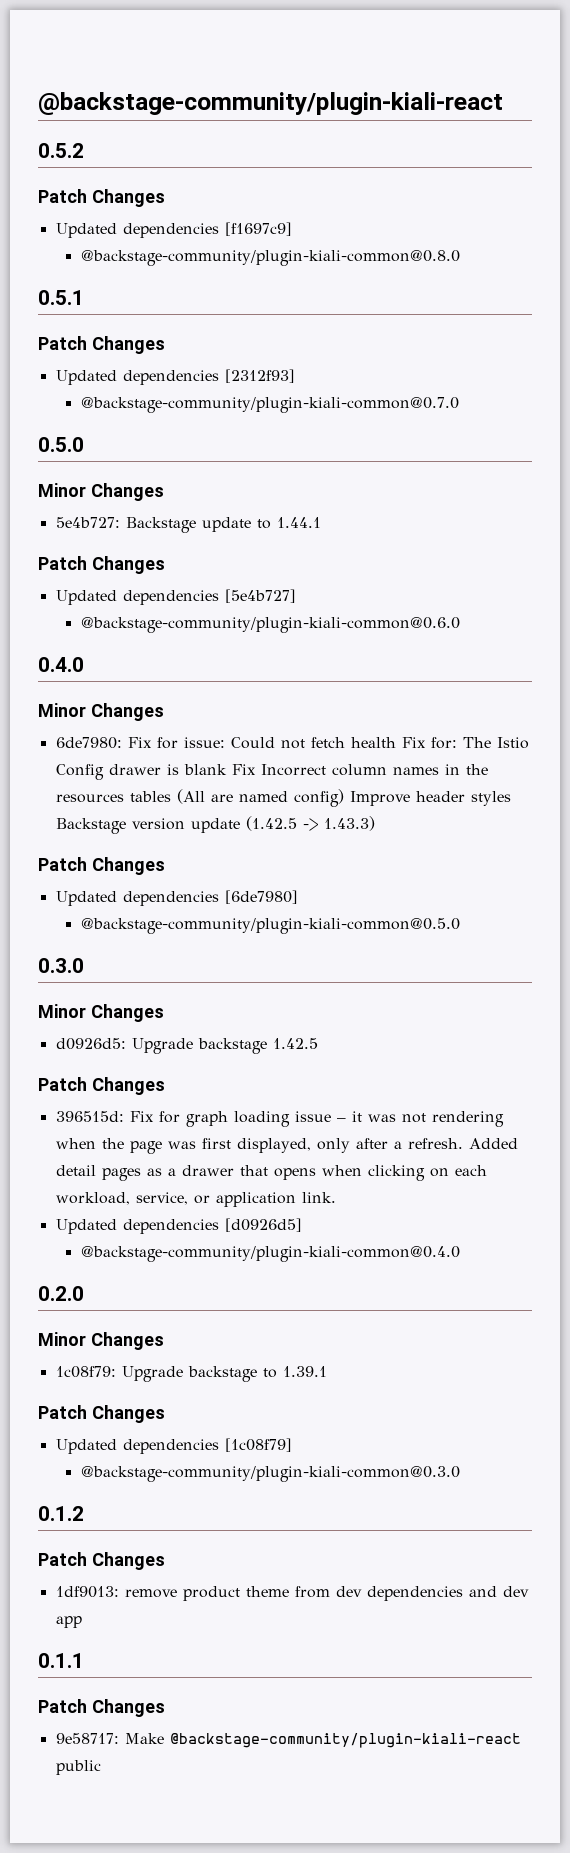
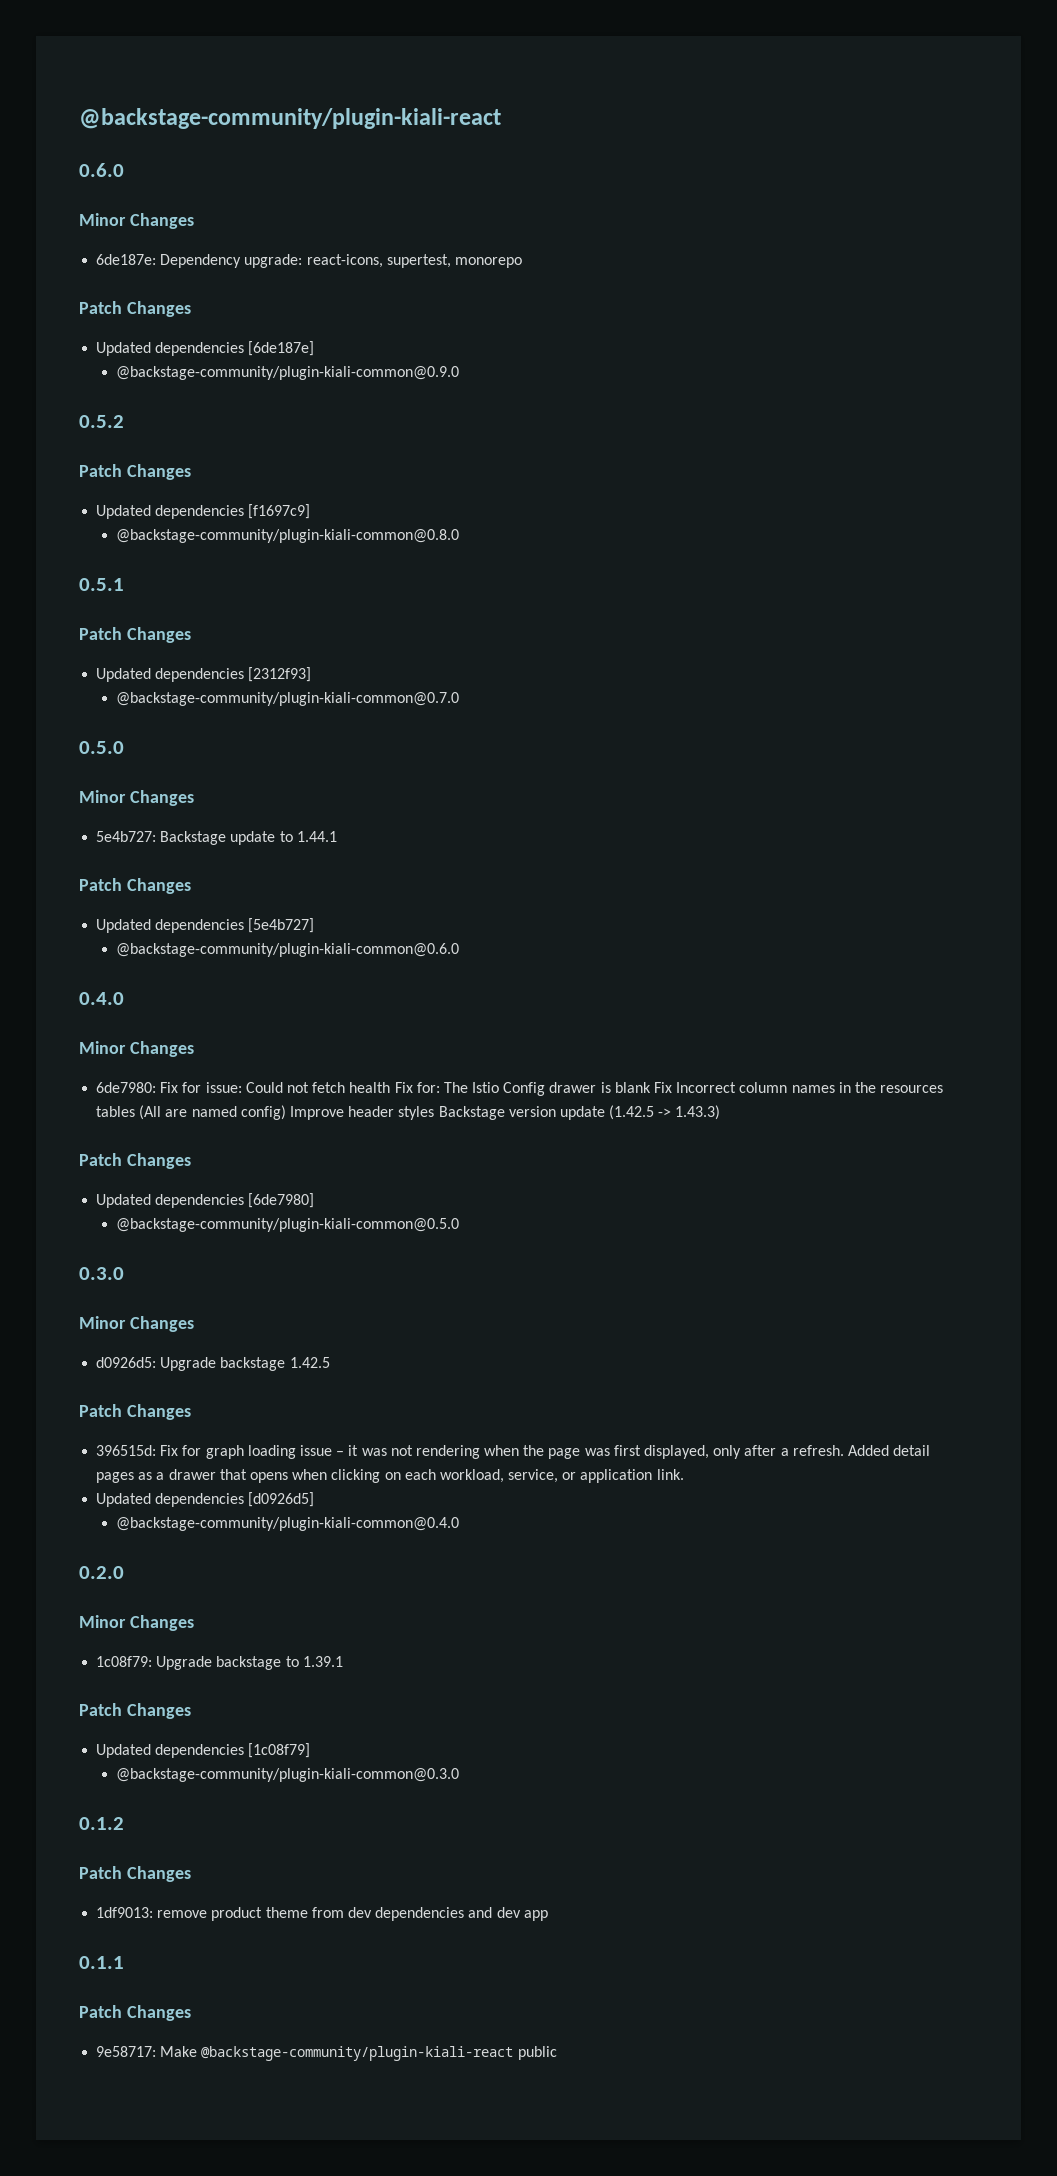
[38,92,503,115] @backstage-community/plugin-kiali-react -> [79,108,501,129] [79,163,124,177] [79,213,194,229] [96,254,522,268] [79,301,191,317] [96,341,315,356] [115,366,459,380] @backstage-community/plugin-kiali-react // 0.6.0 // Minor Changes // 6de187e: Dependency upgrade: react-icons, supertest, monorepo // Patch Changes // Updated dependencies [6de187e] // @backstage-community/plugin-kiali-common@0.9.0

